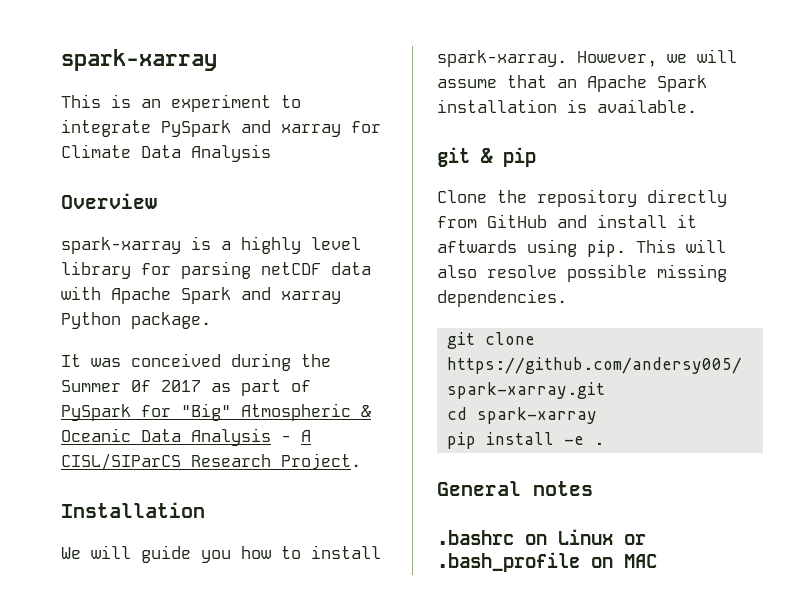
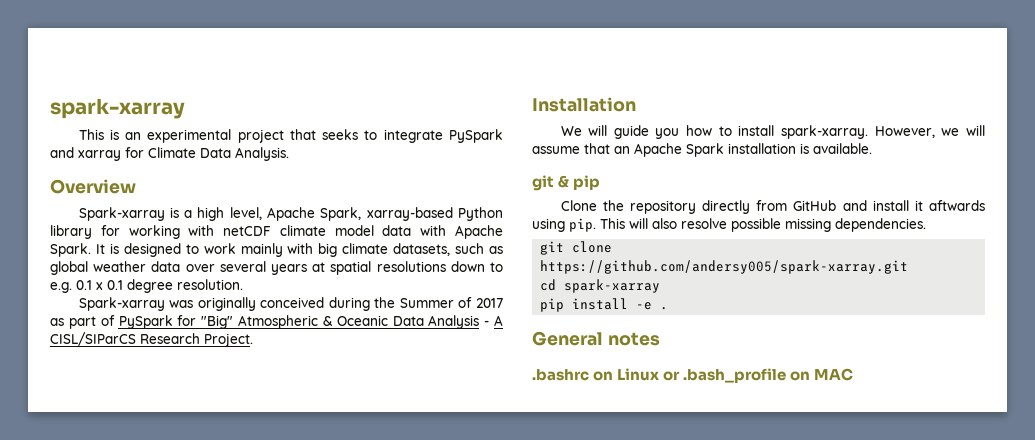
[171,94,271,112] experiment -> [147,129,359,143] experimental project that seeks
[191,144,271,162] Analysis -> [235,147,289,161] Analysis.
[61,237,181,254] spark-xarray -> [78,207,165,221] Spark-xarray
[241,236,361,254] [61,261,371,279] [61,286,341,304] [61,312,211,329] [61,354,121,367] highly level library for parsing netCDF data with Apache Spark and xarray Python package. // It was -> [197,207,503,221] [50,225,503,239] [50,243,504,257] [50,261,503,275] [50,279,243,293] [78,297,256,311] high level, Apache Spark, xarray-based Python library for working with netCDF climate model data with Apache Spark. It is designed to work mainly with big climate datasets, such as global weather data over several years at spatial resolutions down to e.g. 0.1 x 0.1 degree resolution. // Spark-xarray was originally
[131,380,151,392] 0f -> [458,297,473,308] of

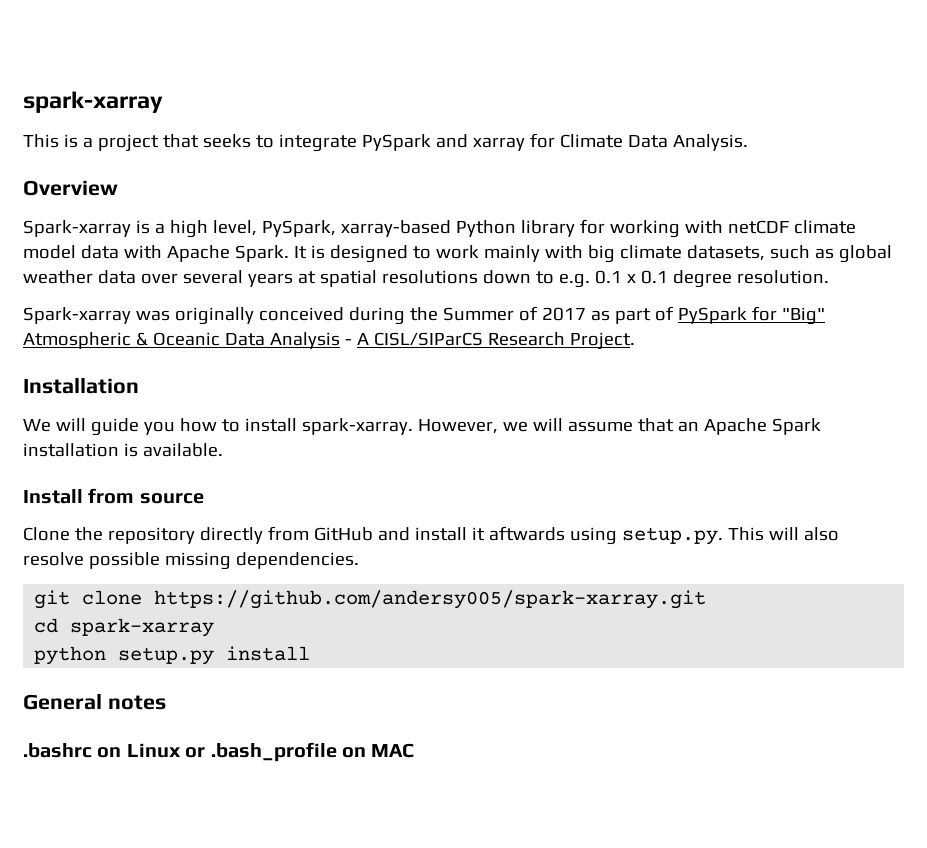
[125,129,232,143] an experimental -> [82,137,93,148] a
[267,207,362,221] Apache Spark, -> [261,220,336,237] PySpark,
[532,175,601,191] git & pip -> [23,488,204,504] Install from source
[569,218,596,232] pip. -> [621,527,723,545] setup.py.
[540,298,669,312] pip install -e . -> [34,646,311,665] python setup.py install

